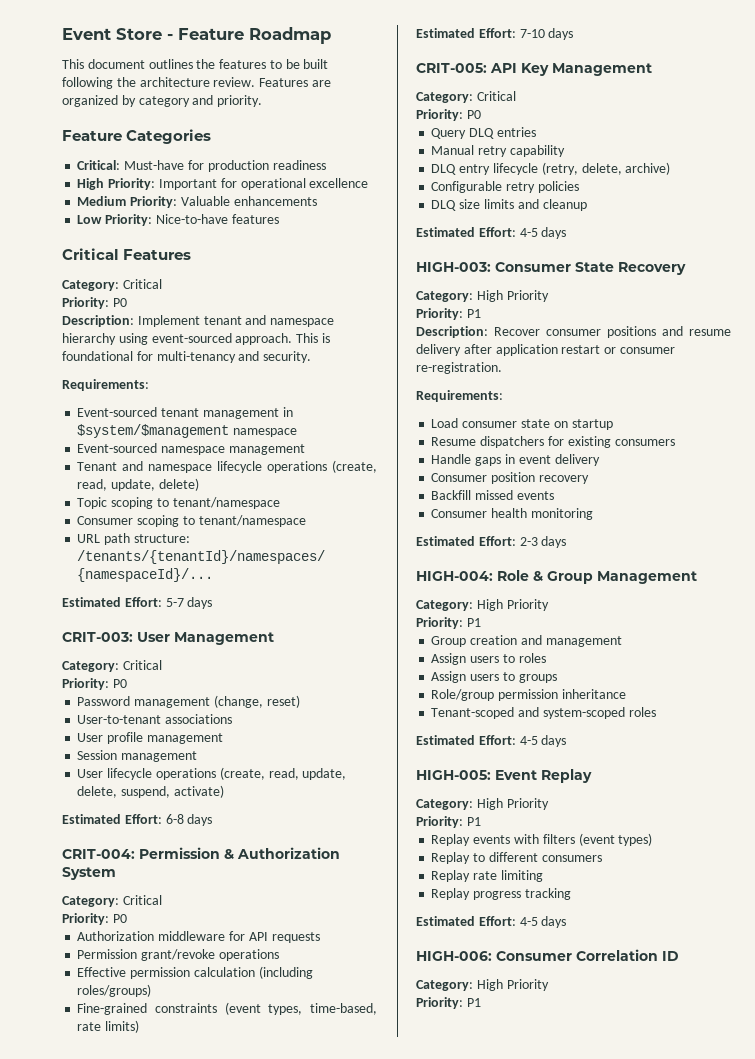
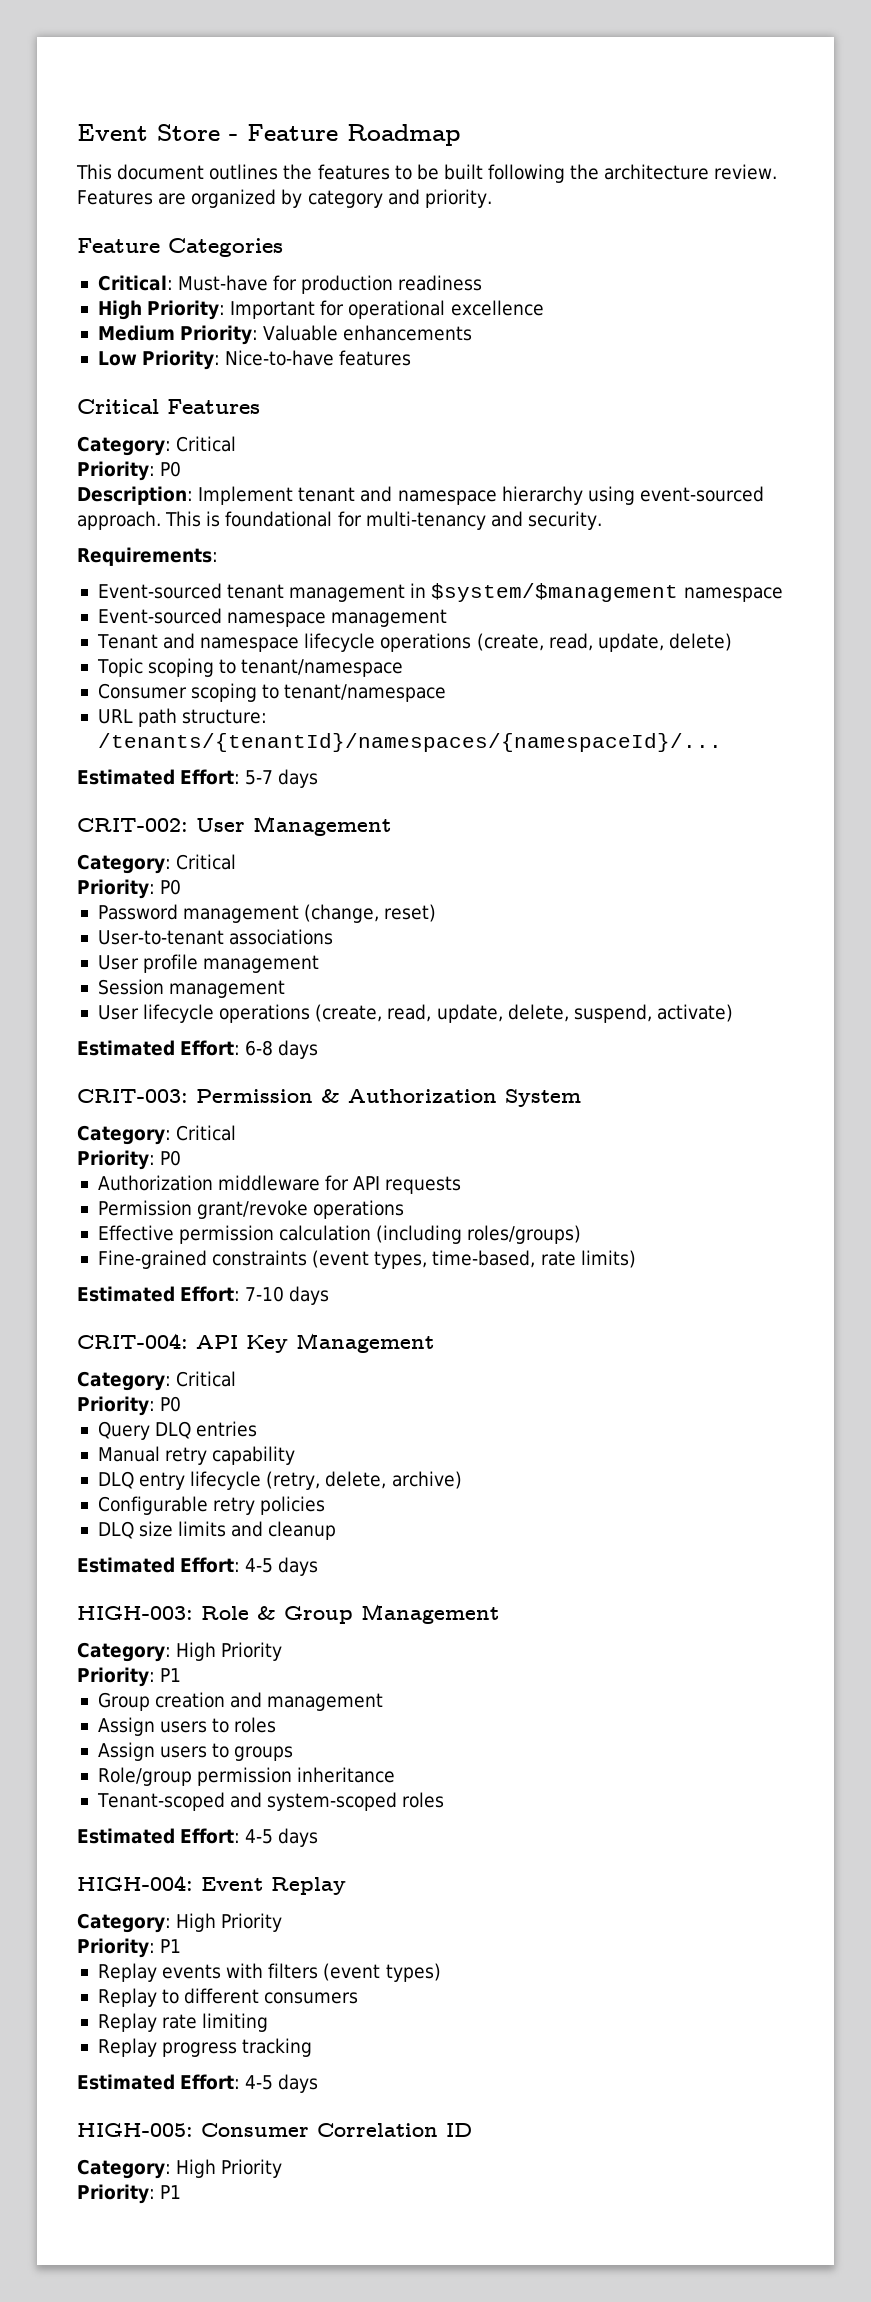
[62,632,133,642] CRIT-003: -> [77,818,188,832] CRIT-002:
[62,849,135,859] CRIT-004: -> [77,1089,188,1103] CRIT-003:
[416,63,487,73] CRIT-005: -> [77,1333,188,1349] CRIT-004:
[495,262,686,275] [416,290,549,302] [416,308,481,320] [416,326,731,338] [416,344,675,356] [416,362,502,374] [416,390,503,402] [431,418,613,430] [431,436,675,448] [431,454,600,466] [431,472,589,484] [431,490,554,500] [431,508,593,520] [416,536,567,548] [416,571,493,581] Consumer State Recovery // Category: High Priority // Priority: P1 // Description: Recover consumer positions and resume delivery after application restart or consumer re-registration. // Requirements: // Load consumer state on startup // Resume dispatchers for existing consumers // Handle gaps in event delivery // Consumer position recovery // Backfill missed events // Consumer health monitoring // Estimated Effort: 2-3 days // HIGH-004: -> (193, 1613) none
[416,770,491,780] HIGH-005: -> [77,1875,193,1891] HIGH-004:
[416,951,492,961] HIGH-006: -> [77,2123,193,2137] HIGH-005:

